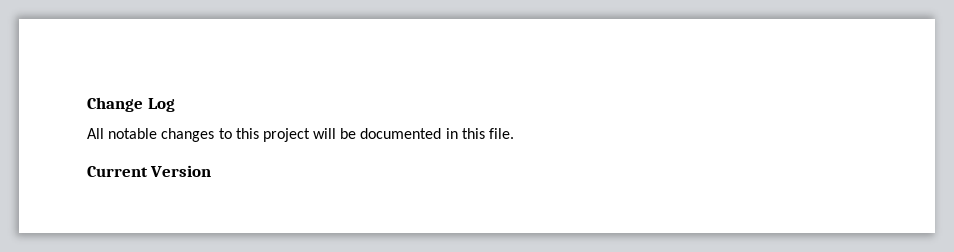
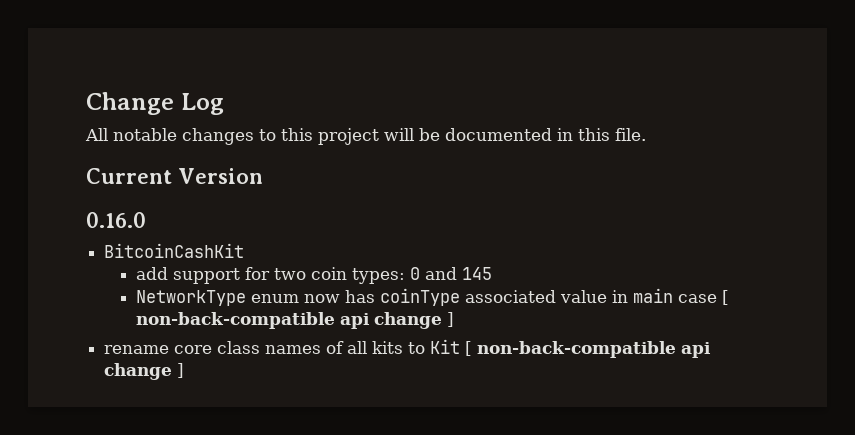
(212, 171) none -> [86,212,146,228] [104,243,245,258] [135,267,492,284] [135,288,729,306] [135,312,454,329] [104,339,712,358] [104,363,185,380] // 0.16.0 // BitcoinCashKit // add support for two coin types: 0 and 145 // NetworkType enum now has coinType associated value in main case [ non-back-compatible api change ] // rename core class names of all kits to Kit [ non-back-compatible api change ]

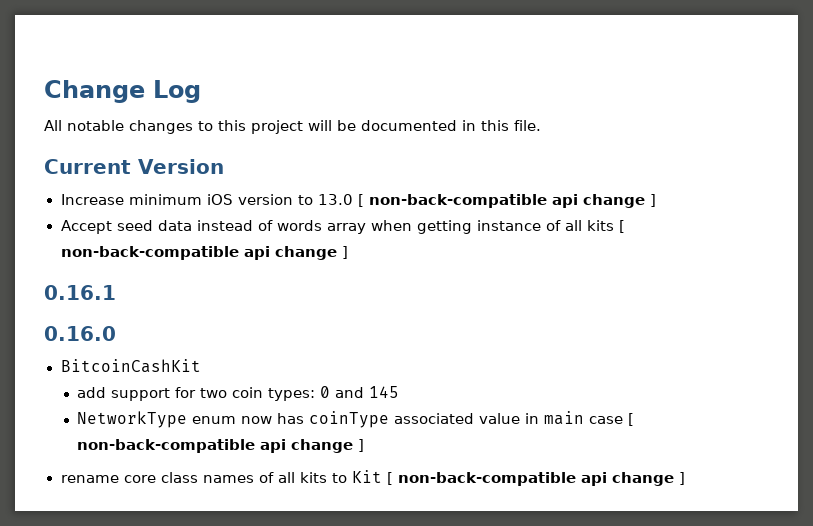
(263, 176) none -> [60,194,656,208] [60,220,625,234] [60,246,348,260] [44,285,116,300] // Increase minimum iOS version to 13.0 [ non-back-compatible api change ] // Accept seed data instead of words array when getting instance of all kits [ non-back-compatible api change ] // 0.16.1

